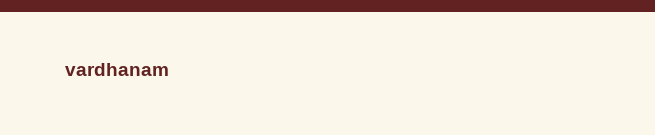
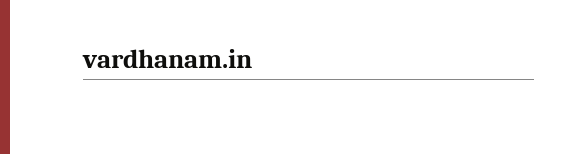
[65,63,169,76] vardhanam -> [82,49,252,68] vardhanam.in

